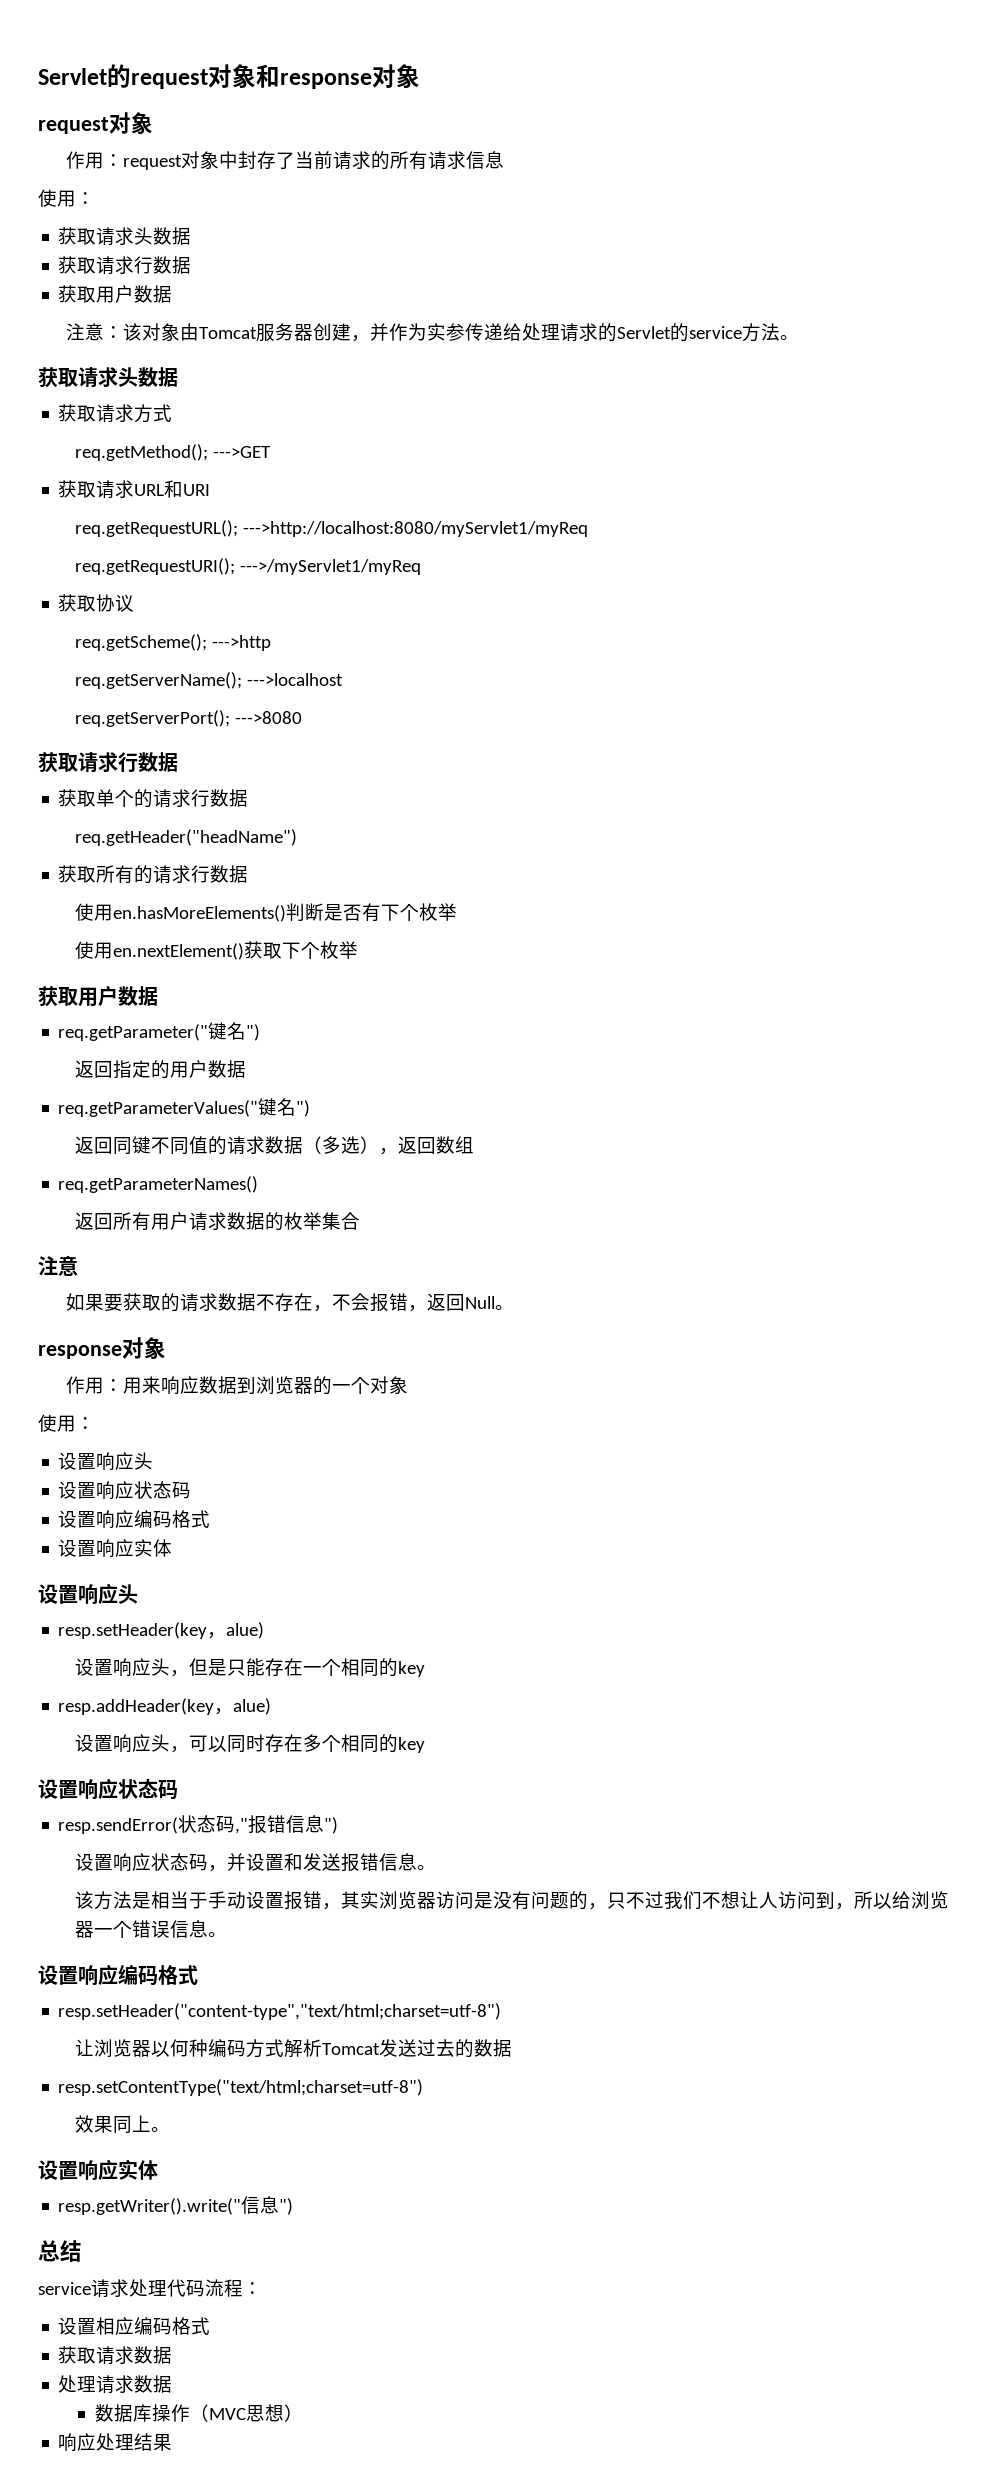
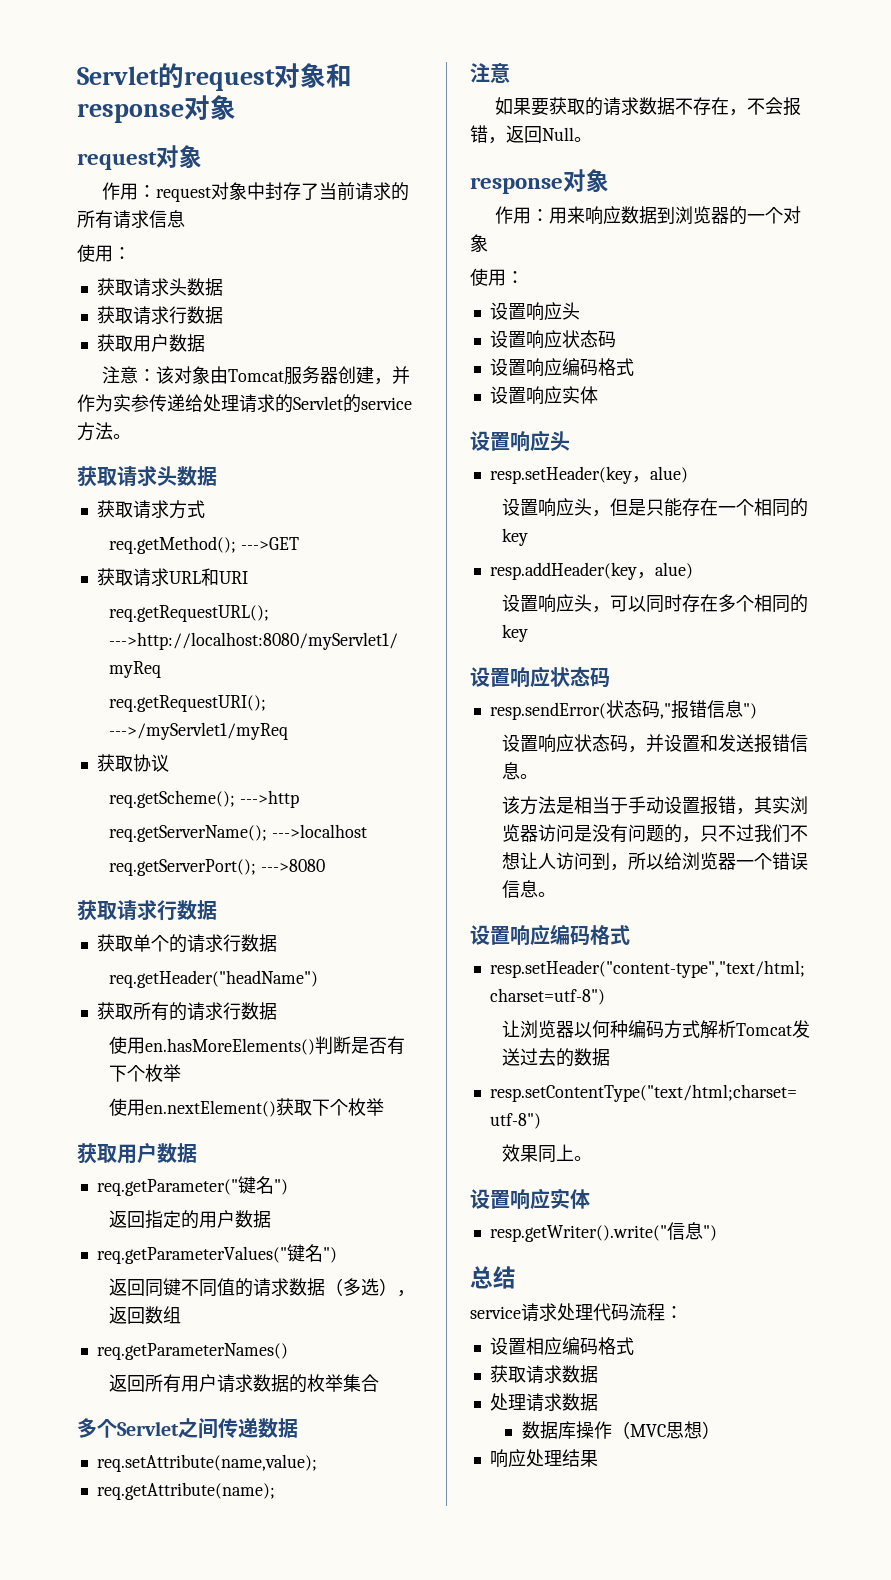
(360, 1221) none -> [77,1418,298,1439] [96,1454,317,1472] [96,1482,275,1500] // 多个Servlet之间传递数据 // req.setAttribute(name,value); // req.getAttribute(name);

